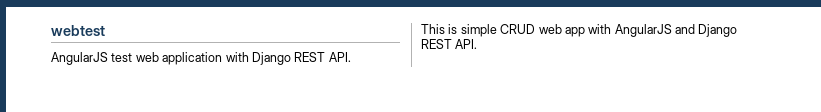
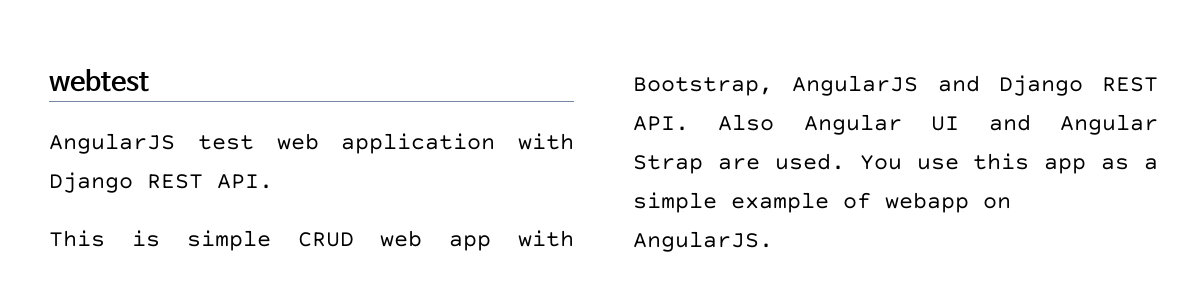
(612, 29) none -> [633,77,773,96] Bootstrap,
(478, 44) none -> [718,114,1158,135] [633,153,1158,174] [633,192,1011,213] [633,231,773,252] Also Angular UI and Angular Strap are used. You use this app as a simple example of webapp on AngularJS.

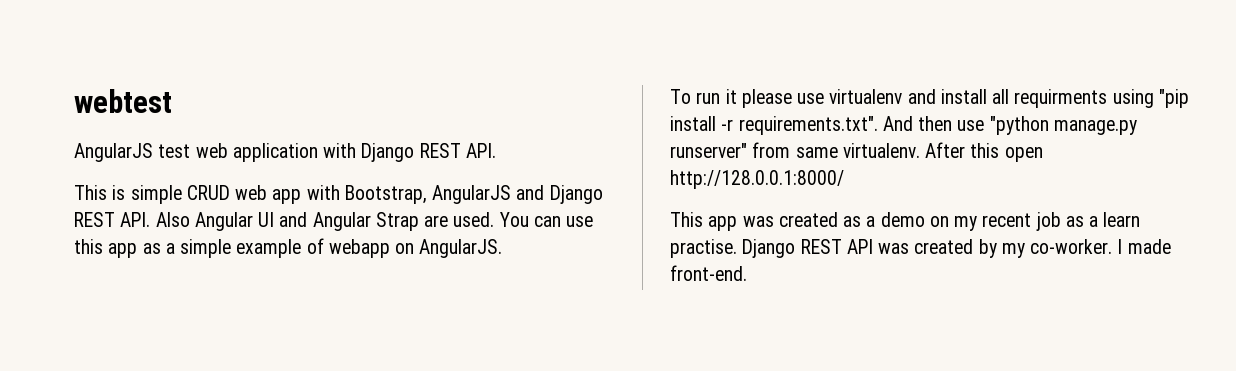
(902, 162) none -> [533,216,561,227] can
(773, 241) none -> [670,89,1189,108] [670,116,1137,135] [670,142,1043,162] [670,170,844,189] [670,212,1141,231] [670,239,1171,258] [670,265,747,281] // To run it please use virtualenv and install all requirments using "pip install -r requirements.txt". And then use "python manage.py runserver" from same virtualenv. After this open http://128.0.0.1:8000/ // This app was created as a demo on my recent job as a learn practise. Django REST API was created by my co-worker. I made front-end.

